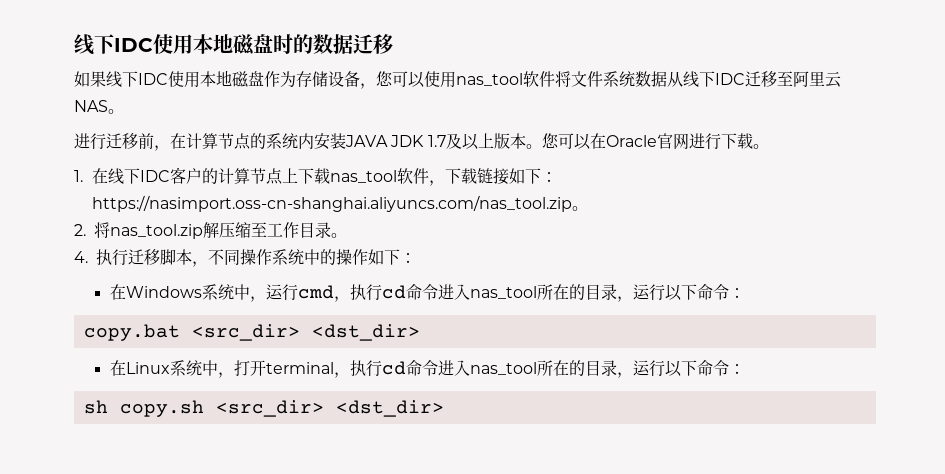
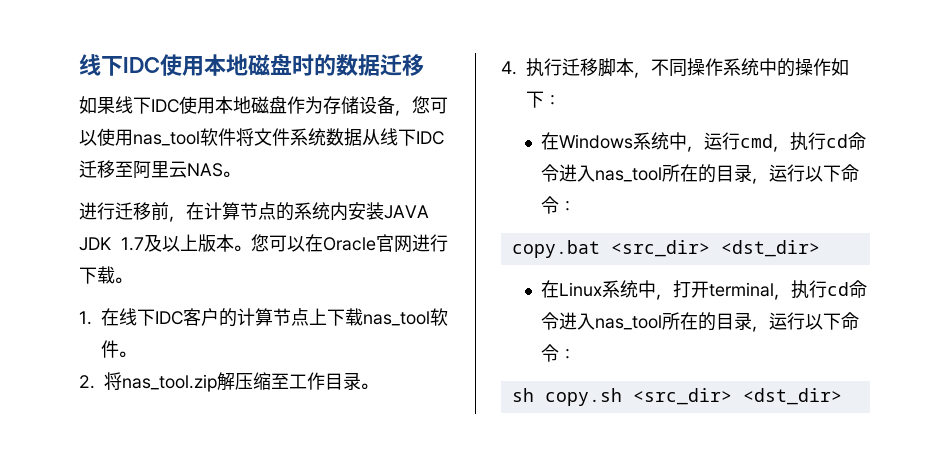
[428,168,557,186] [91,195,572,212] ，下载链接如下：https://nasimport.oss-cn-shanghai.aliyuncs.com/nas_tool.zip -> (119, 349) none

